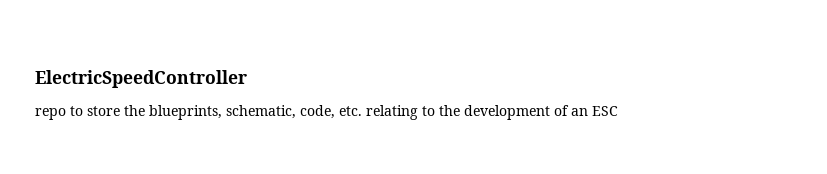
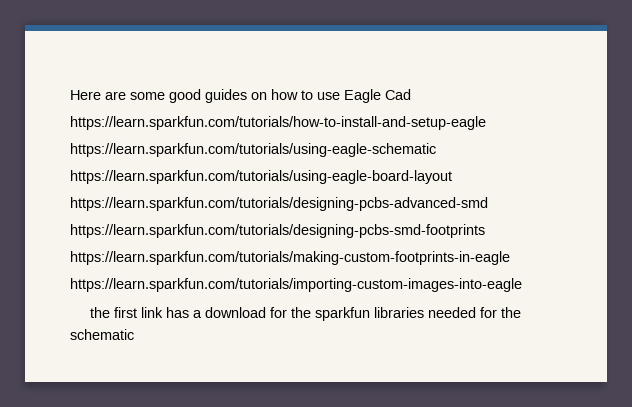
[35,70,247,88] [35,105,618,120] ElectricSpeedController // repo to store the blueprints, schematic, code, etc. relating to the development of an ESC -> [70,89,411,103] [70,116,486,130] [70,143,436,157] [70,170,452,184] [70,197,488,211] [70,224,485,238] [70,251,510,265] [70,278,522,292] [90,307,522,321] [70,329,134,340] Here are some good guides on how to use Eagle Cad // https://learn.sparkfun.com/tutorials/how-to-install-and-setup-eagle // https://learn.sparkfun.com/tutorials/using-eagle-schematic // https://learn.sparkfun.com/tutorials/using-eagle-board-layout // https://learn.sparkfun.com/tutorials/designing-pcbs-advanced-smd // https://learn.sparkfun.com/tutorials/designing-pcbs-smd-footprints // https://learn.sparkfun.com/tutorials/making-custom-footprints-in-eagle // https://learn.sparkfun.com/tutorials/importing-custom-images-into-eagle // the first link has a download for the sparkfun libraries needed for the schematic

